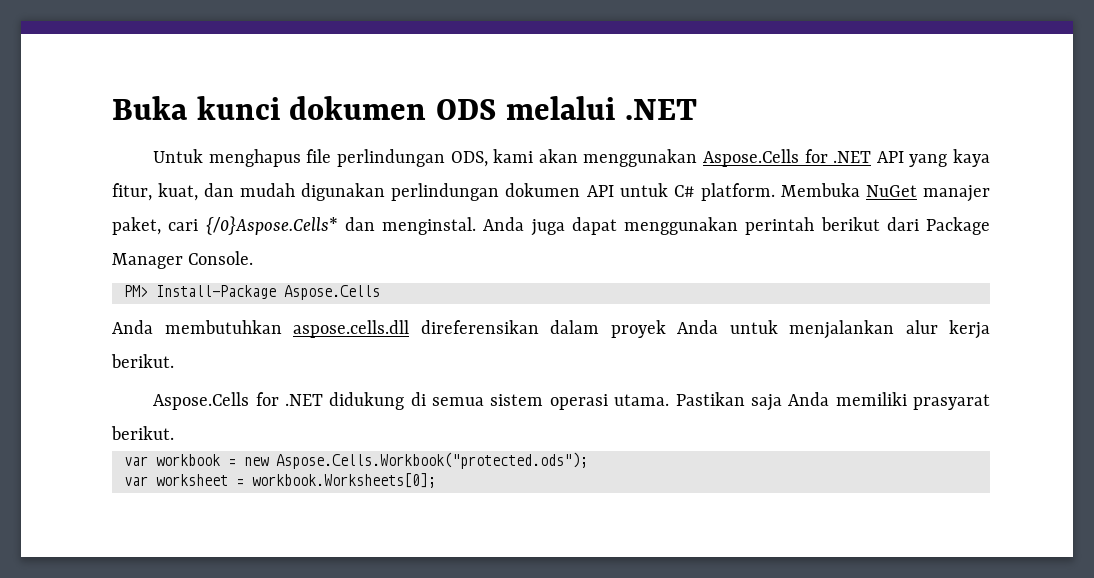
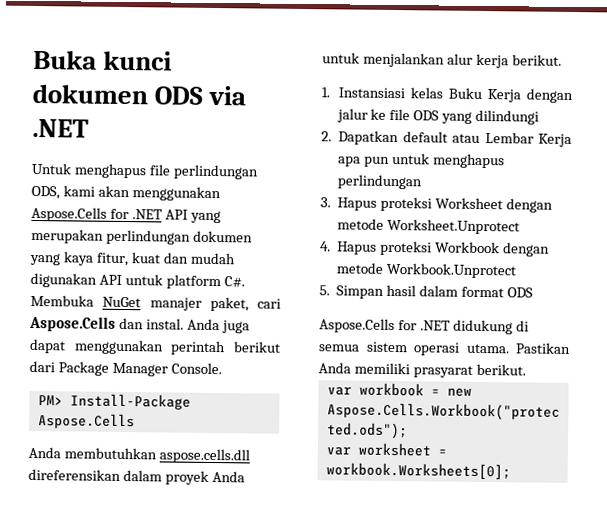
[505,96,615,120] melalui -> [208,85,247,106] via
(948, 160) none -> [31,228,253,245] [29,252,61,266] merupakan perlindungan dokumen yang
[158,183,199,201] kuat, -> [130,252,161,264] kuat
[391,183,775,201] perlindungan dokumen API untuk C# platform. -> [98,274,245,290] API untuk platform C#.
[205,216,476,235] {/0}Aspose.Cells* dan menginstal. -> [29,315,184,332] Aspose.Cells dan instal.
(174, 361) none -> [321,87,573,103] [336,108,540,125] [321,130,572,147] [338,152,505,169] [337,174,423,190] [320,196,553,213] [337,218,521,235] [320,240,550,257] [336,262,517,279] [319,284,533,299] // 1. Instansiasi kelas Buku Kerja dengan jalur ke file ODS yang dilindungi // 2. Dapatkan default atau Lembar Kerja apa pun untuk menghapus perlindungan // 3. Hapus proteksi Worksheet dengan metode Worksheet.Unprotect // 4. Hapus proteksi Workbook dengan metode Workbook.Unprotect // 5. Simpan hasil dalam format ODS
[750,394,782,411] saja -> (571, 348) none

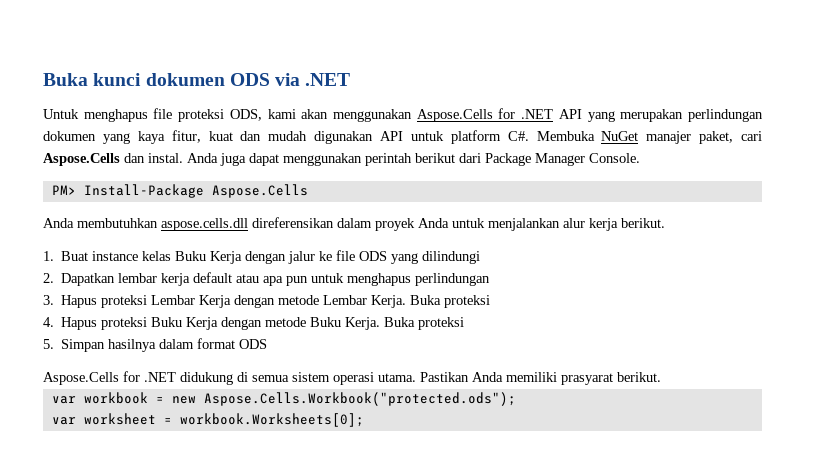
[172,164,259,180] perlindungan -> [178,109,225,122] proteksi
[337,87,405,99] Instansiasi -> [61,251,139,261] Buat instance
[402,131,572,147] default atau Lembar Kerja -> [118,272,260,286] lembar kerja default atau
[435,197,553,213] [337,218,521,235] [320,240,550,257] [336,262,517,279] Worksheet dengan metode Worksheet.Unprotect // 4. Hapus proteksi Workbook dengan metode Workbook.Unprotect -> [151,295,491,308] [43,317,465,330] Lembar Kerja dengan metode Lembar Kerja. Buka proteksi // 4. Hapus proteksi Buku Kerja dengan metode Buku Kerja. Buka proteksi
[386,284,417,297] hasil -> [108,339,157,352] hasilnya

